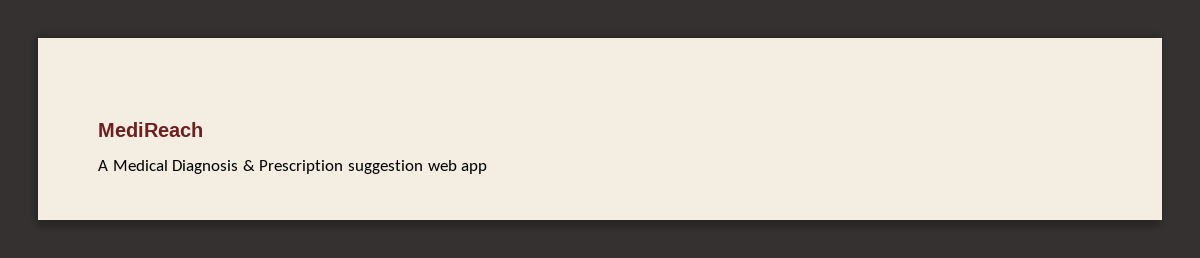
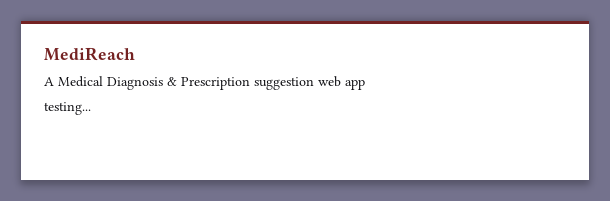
(488, 168) none -> [44,102,91,115] // testing...

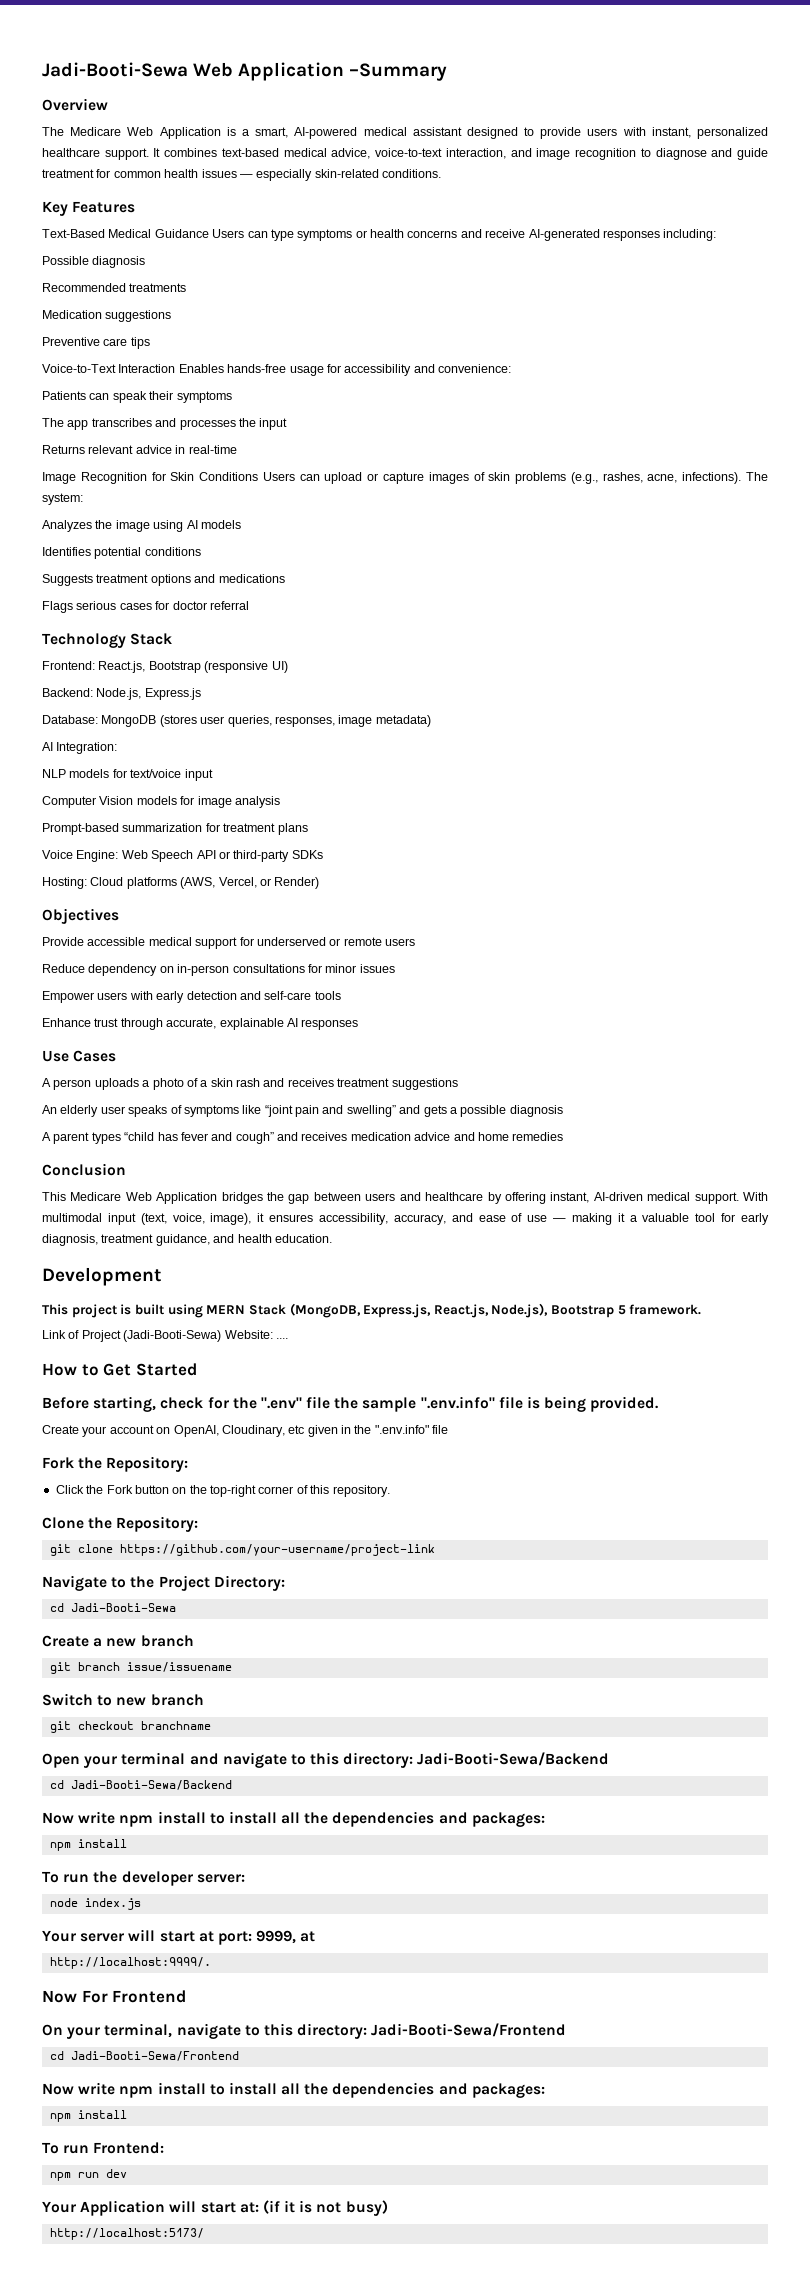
[44,47,135,61] [44,76,365,90] [44,102,91,115] MediReach // A Medical Diagnosis & Prescription suggestion web app // testing... -> [42,62,448,81] [42,98,108,111] [42,127,768,139] [42,148,769,160] [42,169,441,181] [42,201,136,216] [42,229,717,241] [42,256,146,268] [42,283,187,292] [42,310,172,322] [42,337,150,349] [42,364,511,376] [42,391,232,403] [42,418,288,430] [42,445,237,454] [42,472,769,484] [42,493,83,505] [42,520,241,532] [42,547,201,559] [42,574,285,586] [42,601,249,613] [42,633,173,648] [42,661,288,673] [42,688,201,700] [42,715,431,727] [42,742,118,754] [42,769,213,781] [42,796,280,808] [42,823,308,835] [42,850,323,862] [42,877,320,889] [42,908,119,924] [42,937,415,949] [42,964,395,976] [42,991,341,1003] [42,1018,359,1030] [42,1050,117,1062] [42,1078,458,1090] [42,1105,563,1117] [42,1132,564,1144] [42,1163,126,1176] [42,1192,768,1204] [42,1213,770,1225] [42,1234,332,1246] [42,1267,162,1286] [42,1303,702,1318] [42,1330,288,1342] [42,1363,197,1376] [42,1396,659,1412] [42,1425,449,1437] [42,1456,189,1472] [55,1485,390,1497] [42,1516,199,1532] [49,1544,435,1556] [42,1575,285,1591] [49,1603,176,1612] [42,1635,194,1647] [49,1662,232,1674] [42,1693,204,1706] [49,1721,211,1733] [42,1752,610,1768] [49,1780,232,1790] [42,1811,545,1827] [49,1839,127,1851] [42,1871,245,1886] [49,1898,141,1910] [42,1929,316,1945] [49,1957,211,1969] [42,1990,187,2003] [42,2023,567,2039] [49,2051,239,2061] [42,2082,545,2098] [49,2110,127,2122] [42,2142,165,2154] [49,2169,127,2181] [42,2200,388,2216] [49,2228,204,2240] Jadi-Booti-Sewa Web Application –Summary // Overview // The Medicare Web Application is a smart, AI-powered medical assistant designed to provide users with instant, personalized healthcare support. It combines text-based medical advice, voice-to-text interaction, and image recognition to diagnose and guide treatment for common health issues — especially skin-related conditions. // Key Features // Text-Based Medical Guidance Users can type symptoms or health concerns and receive AI-generated responses including: // Possible diagnosis // Recommended treatments // Medication suggestions // Preventive care tips // Voice-to-Text Interaction Enables hands-free usage for accessibility and convenience: // Patients can speak their symptoms // The app transcribes and processes the input // Returns relevant advice in real-time // Image Recognition for Skin Conditions Users can upload or capture images of skin problems (e.g., rashes, acne, infections). The system: // Analyzes the image using AI models // Identifies potential conditions // Suggests treatment options and medications // Flags serious cases for doctor referral // Technology Stack // Frontend: React.js, Bootstrap (responsive UI) // Backend: Node.js, Express.js // Database: MongoDB (stores user queries, responses, image metadata) // AI Integration: // NLP models for text/voice input // Computer Vision models for image analysis // Prompt-based summarization for treatment plans // Voice Engine: Web Speech API or third-party SDKs // Hosting: Cloud platforms (AWS, Vercel, or Render) // Objectives // Provide accessible medical support for underserved or remote users // Reduce dependency on in-person consultations for minor issues // Empower users with early detection and self-care tools // Enhance trust through accurate, explainable AI responses // Use Cases // A person uploads a photo of a skin rash and receives treatment suggestions // An elderly user speaks of symptoms like “joint pain and swelling” and gets a possible diagnosis // A parent types “child has fever and cough” and receives medication advice and home remedies // Conclusion // This Medicare Web Application bridges the gap between users and healthcare by offering instant, AI-driven medical support. With multimodal input (text, voice, image), it ensures accessibility, accuracy, and ease of use — making it a valuable tool for early diagnosis, treatment guidance, and health education. // Development // This project is built using MERN Stack (MongoDB, Express.js, React.js, Node.js), Bootstrap 5 framework. // Link of Project (Jadi-Booti-Sewa) Website: .... // How to Get Started // Before starting, check for the ".env" file the sample ".env.info" file is being provided. // Create your account on OpenAI, Cloudinary, etc given in the ".env.info" file // Fork the Repository: // Click the Fork button on the top-right corner of this repository. // Clone the Repository: // git clone https://github.com/your-username/project-link // Navigate to the Project Directory: // cd Jadi-Booti-Sewa // Create a new branch // git branch issue/issuename // Switch to new branch // git checkout branchname // Open your terminal and navigate to this directory: Jadi-Booti-Sewa/Backend // cd Jadi-Booti-Sewa/Backend // Now write npm install to install all the dependencies and packages: // npm install // To run the developer server: // node index.js // Your server will start at port: 9999, at // http://localhost:9999/. // Now For Frontend // On your terminal, navigate to this directory: Jadi-Booti-Sewa/Frontend // cd Jadi-Booti-Sewa/Frontend // Now write npm install to install all the dependencies and packages: // npm install // To run Frontend: // npm run dev // Your Application will start at: (if it is not busy) // http://localhost:5173/

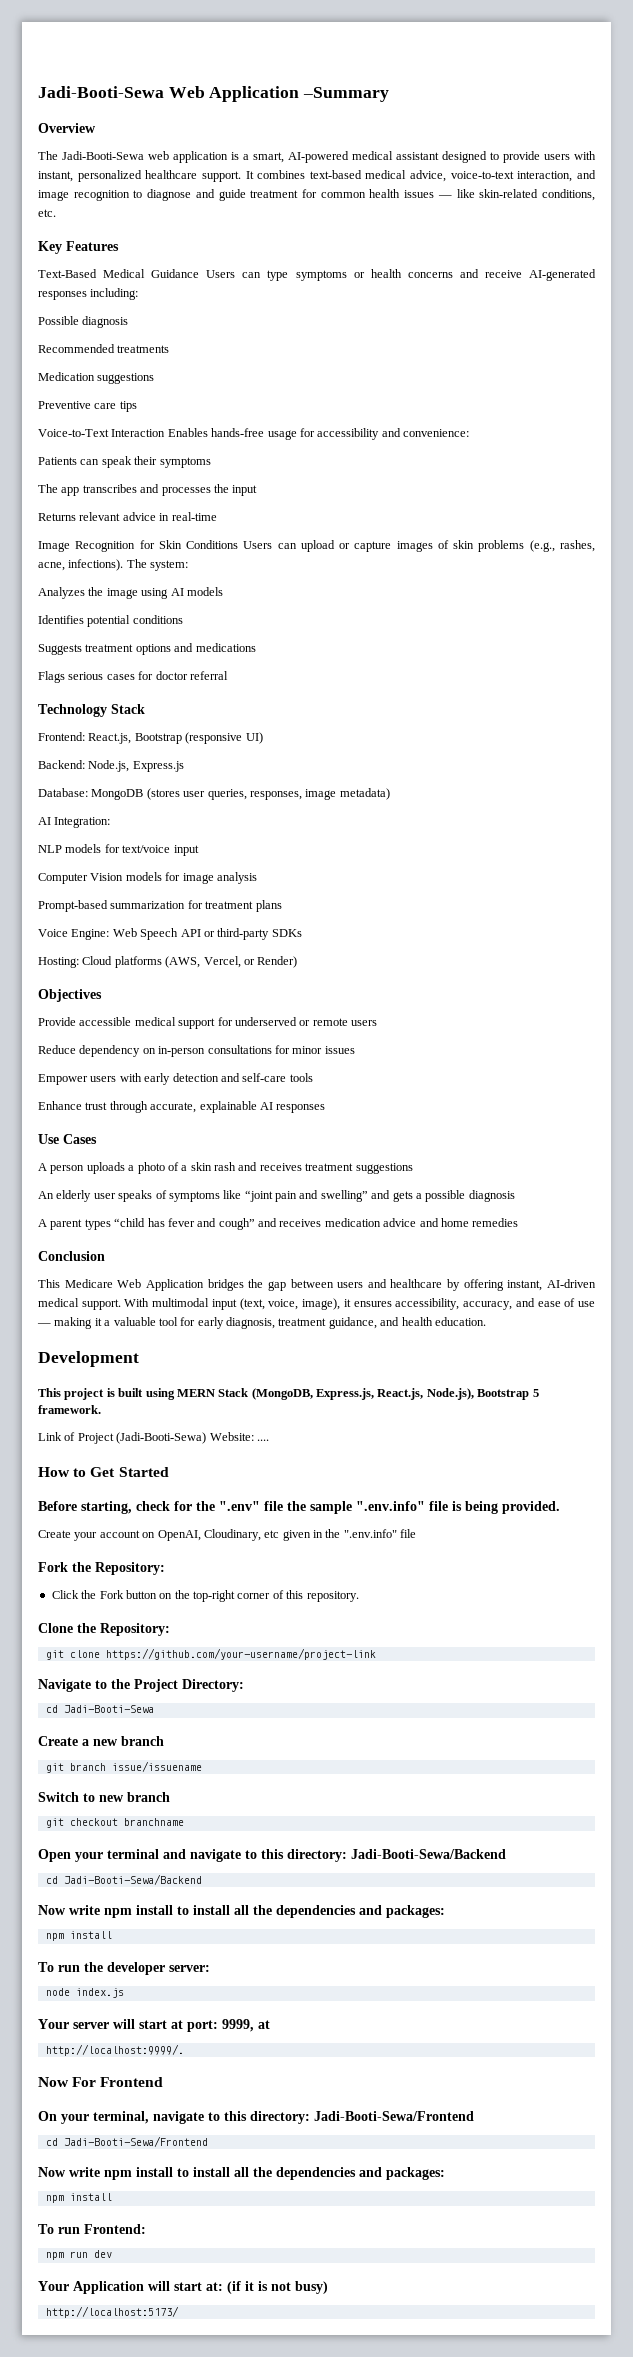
[70,127,221,139] Medicare Web Application -> [62,151,228,163] Jadi-Booti-Sewa web application
[256,169,441,181] especially skin-related conditions. -> [456,189,596,201] [38,209,56,217] like skin-related conditions, etc.

